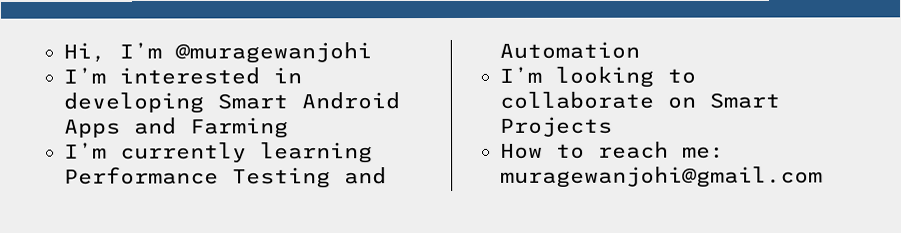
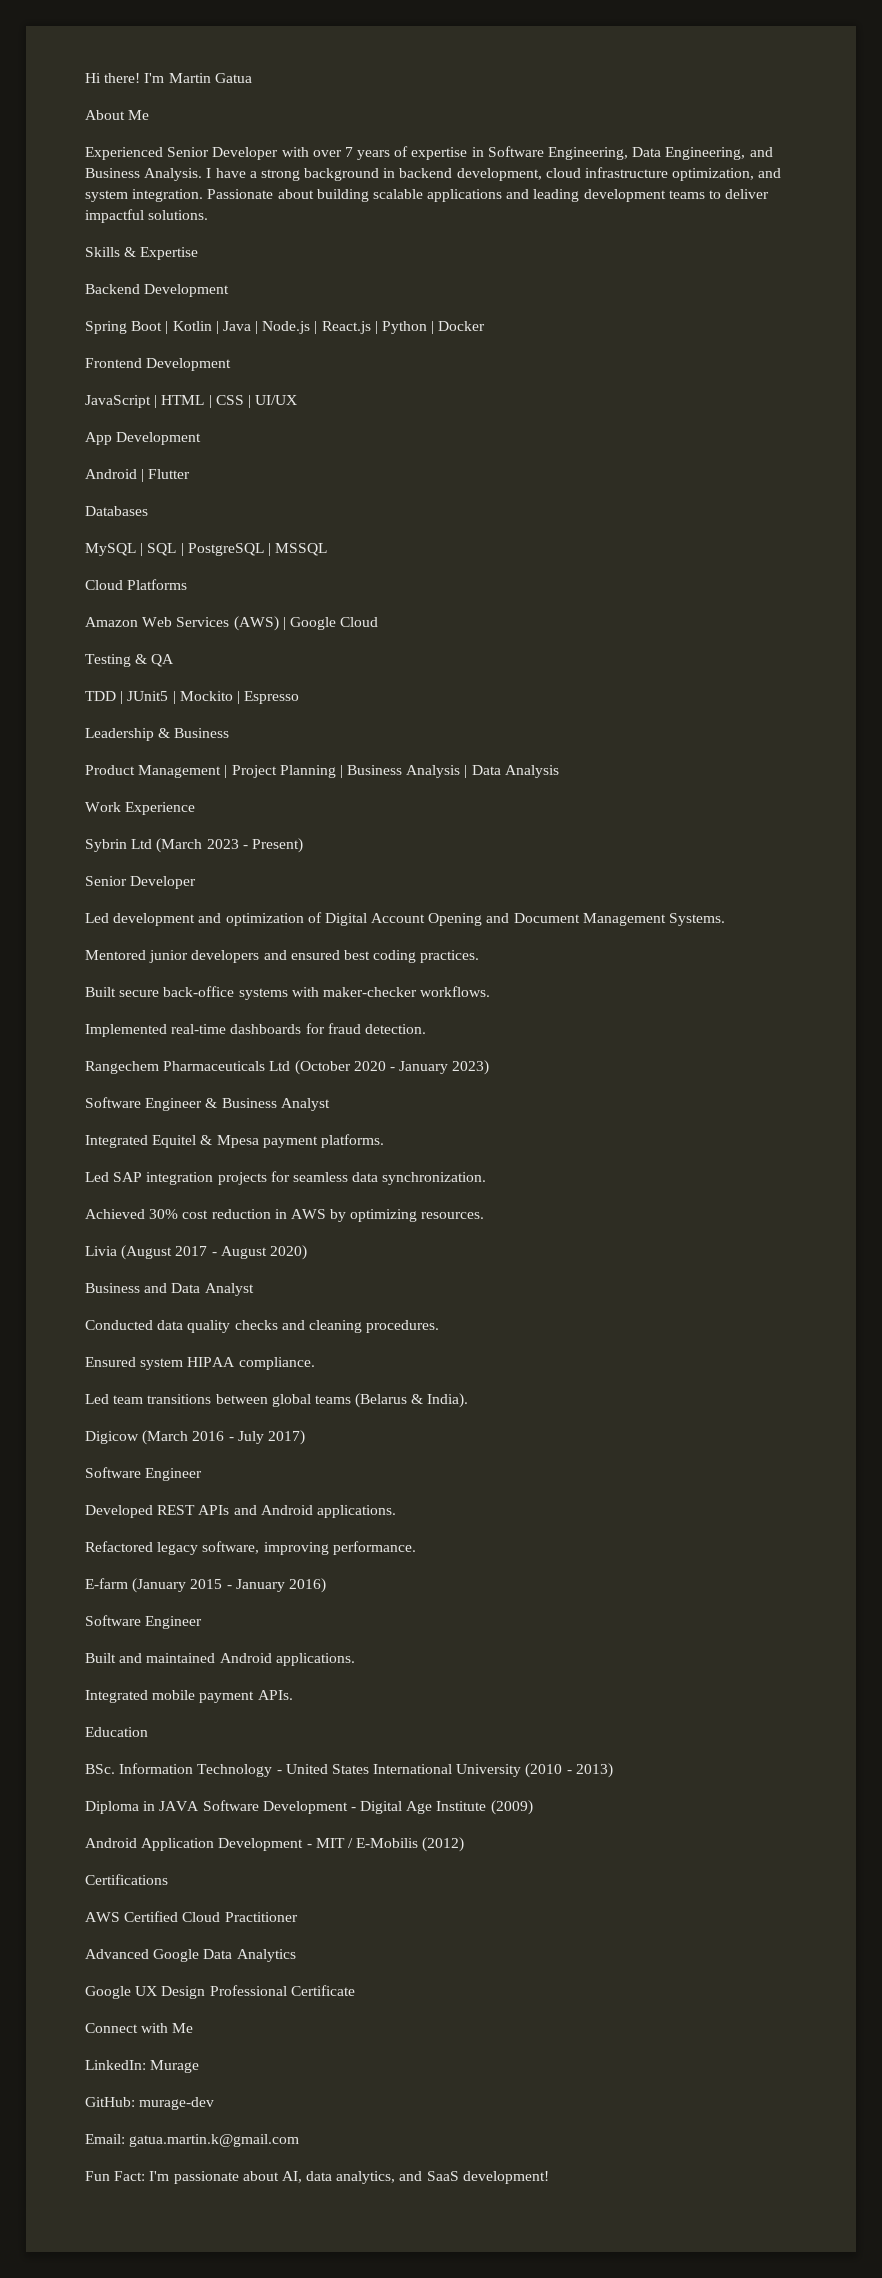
[63,42,372,64] [63,67,302,85] [63,92,400,114] [64,117,289,139] [64,142,373,164] [64,166,387,189] [499,41,640,59] [499,66,696,88] [499,91,780,109] [500,116,613,137] [500,141,725,159] [500,166,823,188] Hi, I’m @muragewanjohi // I’m interested in developing Smart Android Apps and Farming // I’m currently learning Performance Testing and Automation // I’m looking to collaborate on Smart Projects // How to reach me: muragewanjohi@gmail.com -> [85,73,252,83] [85,110,150,120] [85,146,773,160] [85,167,782,181] [85,189,770,202] [85,209,209,223] [85,247,199,260] [85,284,230,297] [85,321,486,334] [85,358,232,371] [85,395,298,408] [85,432,202,445] [85,469,191,482] [85,506,148,516] [85,543,328,556] [85,579,188,590] [85,616,379,631] [85,654,175,667] [85,691,300,704] [85,728,230,741] [85,765,559,778] [85,802,196,815] [85,838,303,853] [85,876,197,889] [85,912,726,926] [85,950,480,963] [85,986,491,1000] [85,1023,426,1037] [85,1060,490,1075] [85,1097,330,1111] [85,1134,384,1148] [85,1171,487,1185] [85,1209,485,1222] [85,1245,307,1260] [85,1283,254,1296] [85,1320,440,1333] [85,1357,315,1370] [85,1393,469,1408] [85,1430,305,1445] [85,1467,203,1481] [85,1505,396,1518] [85,1541,416,1555] [85,1578,326,1593] [85,1615,203,1629] [85,1653,355,1666] [85,1690,293,1703] [85,1727,148,1737] [85,1763,613,1778] [85,1800,533,1815] [85,1837,465,1852] [85,1874,168,1885] [85,1911,298,1922] [85,1949,296,1962] [85,1985,355,1999] [85,2023,194,2033] [85,2060,200,2073] [85,2097,215,2110] [85,2134,300,2147] [85,2171,549,2184] Hi there! I'm Martin Gatua // About Me // Experienced Senior Developer with over 7 years of expertise in Software Engineering, Data Engineering, and Business Analysis. I have a strong background in backend development, cloud infrastructure optimization, and system integration. Passionate about building scalable applications and leading development teams to deliver impactful solutions. // Skills & Expertise // Backend Development // Spring Boot | Kotlin | Java | Node.js | React.js | Python | Docker // Frontend Development // JavaScript | HTML | CSS | UI/UX // App Development // Android | Flutter // Databases // MySQL | SQL | PostgreSQL | MSSQL // Cloud Platforms // Amazon Web Services (AWS) | Google Cloud // Testing & QA // TDD | JUnit5 | Mockito | Espresso // Leadership & Business // Product Management | Project Planning | Business Analysis | Data Analysis // Work Experience // Sybrin Ltd (March 2023 - Present) // Senior Developer // Led development and optimization of Digital Account Opening and Document Management Systems. // Mentored junior developers and ensured best coding practices. // Built secure back-office systems with maker-checker workflows. // Implemented real-time dashboards for fraud detection. // Rangechem Pharmaceuticals Ltd (October 2020 - January 2023) // Software Engineer & Business Analyst // Integrated Equitel & Mpesa payment platforms. // Led SAP integration projects for seamless data synchronization. // Achieved 30% cost reduction in AWS by optimizing resources. // Livia (August 2017 - August 2020) // Business and Data Analyst // Conducted data quality checks and cleaning procedures. // Ensured system HIPAA compliance. // Led team transitions between global teams (Belarus & India). // Digicow (March 2016 - July 2017) // Software Engineer // Developed REST APIs and Android applications. // Refactored legacy software, improving performance. // E-farm (January 2015 - January 2016) // Software Engineer // Built and maintained Android applications. // Integrated mobile payment APIs. // Education // BSc. Information Technology - United States International University (2010 - 2013) // Diploma in JAVA Software Development - Digital Age Institute (2009) // Android Application Development - MIT / E-Mobilis (2012) // Certifications // AWS Certified Cloud Practitioner // Advanced Google Data Analytics // Google UX Design Professional Certificate // Connect with Me // LinkedIn: Murage // GitHub: murage-dev // Email: gatua.martin.k@gmail.com // Fun Fact: I'm passionate about AI, data analytics, and SaaS development!

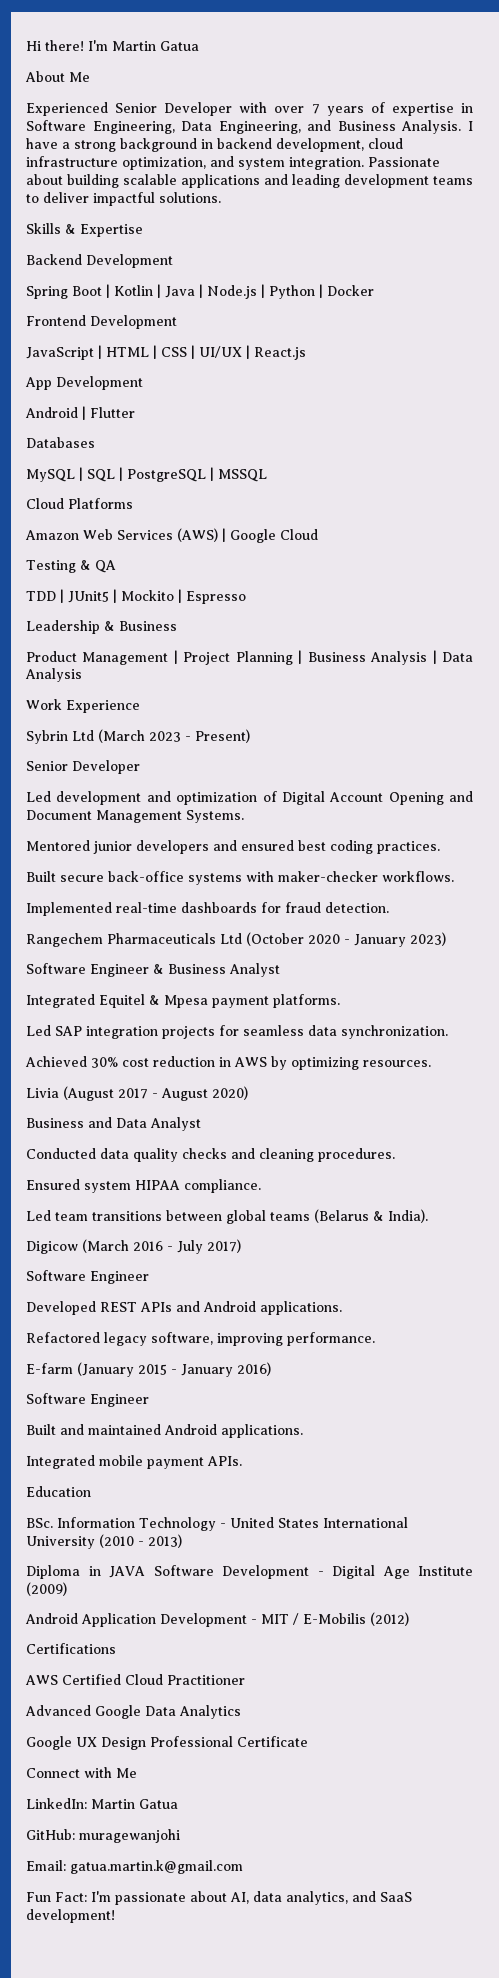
[321,321,378,334] React.js | -> (265, 291) none
(298, 400) none -> [246,345,306,360] | React.js
[150,2060,200,2073] Murage -> [91,1799,178,1809] Martin Gatua
[139,2097,215,2110] murage-dev -> [79,1829,180,1843] muragewanjohi

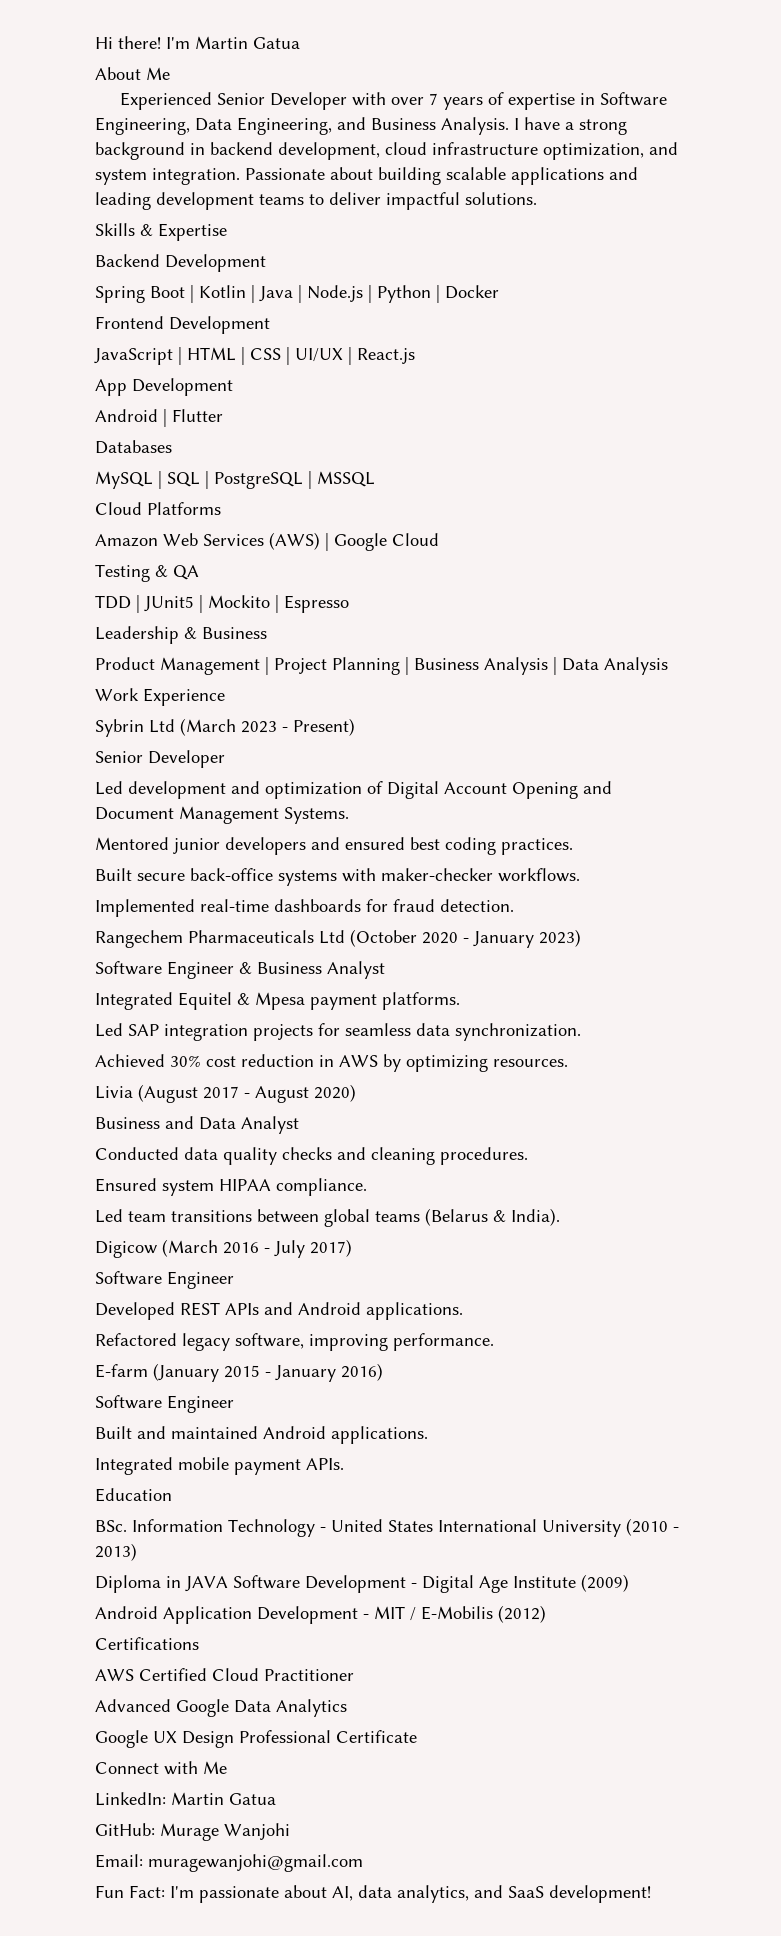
[79,1829,180,1843] muragewanjohi -> [160,1823,290,1841] Murage Wanjohi
[70,1860,243,1874] gatua.martin.k@gmail.com -> [148,1854,363,1872] muragewanjohi@gmail.com

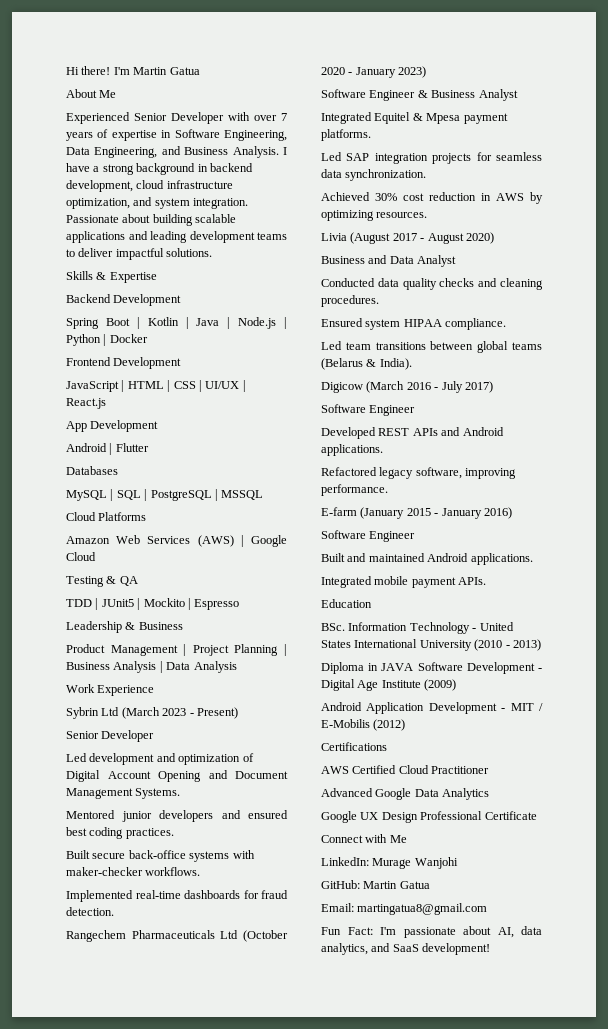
[171,1792,276,1805] [95,1823,290,1841] Martin Gatua // GitHub: Murage Wanjohi -> [372,857,458,869] [321,880,430,889] Murage Wanjohi // GitHub: Martin Gatua
[148,1854,363,1872] muragewanjohi@gmail.com -> [357,903,488,915] martingatua8@gmail.com

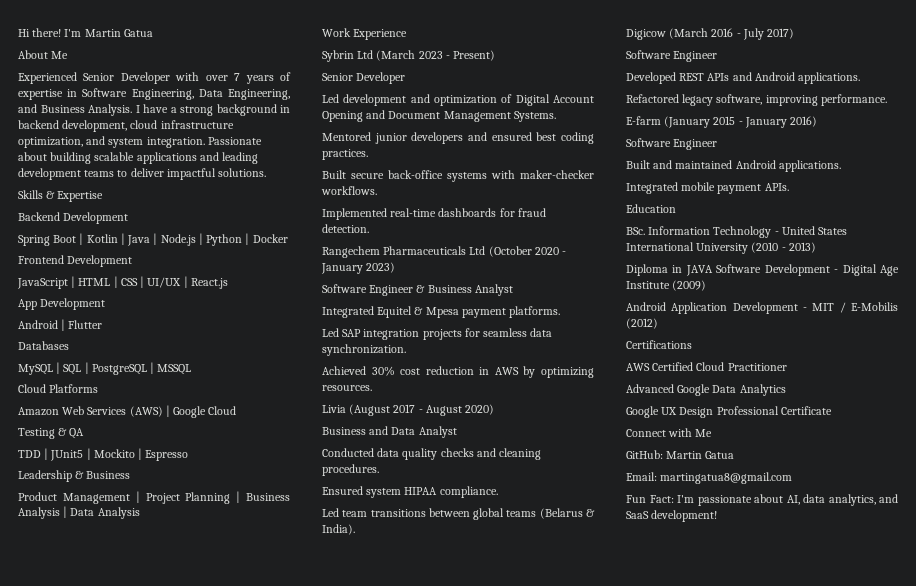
[321,857,458,869] // LinkedIn: Murage Wanjohi -> (713, 433) none

